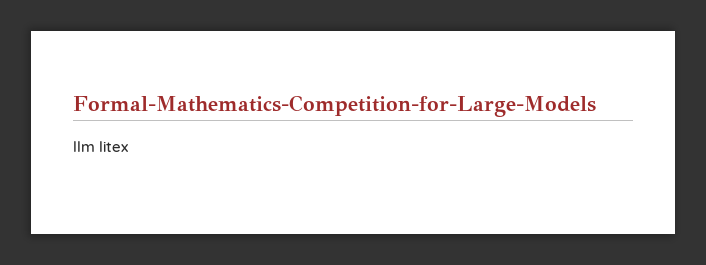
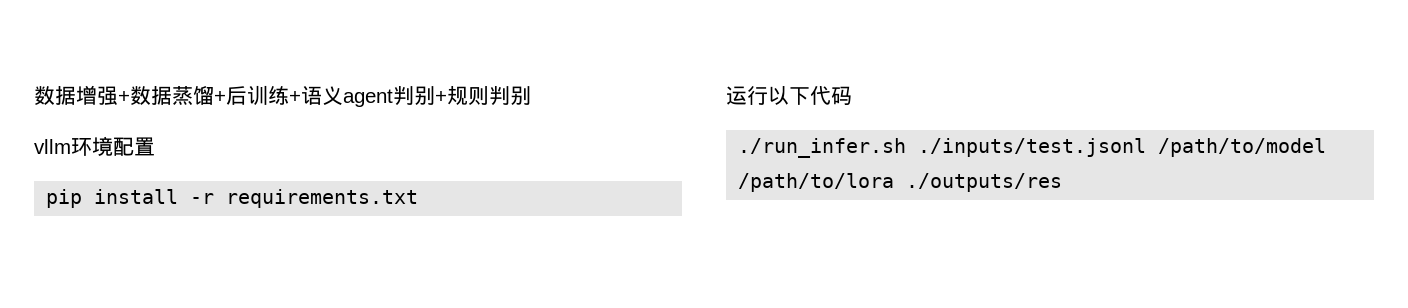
[73,95,596,117] [73,141,129,152] Formal-Mathematics-Competition-for-Large-Models // llm litex -> [34,85,531,107] [34,136,155,156] [46,189,419,208] [726,86,852,105] [738,138,1327,158] [738,173,1063,192] 数据增强+数据蒸馏+后训练+语义agent判别+规则判别 // vllm环境配置 // pip install -r requirements.txt // 运行以下代码 // ./run_infer.sh ./inputs/test.jsonl /path/to/model /path/to/lora ./outputs/res

